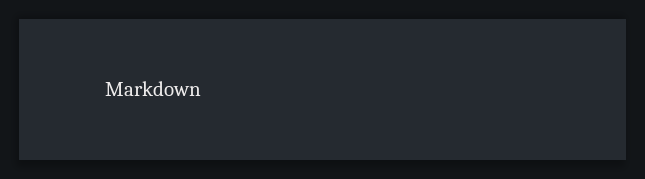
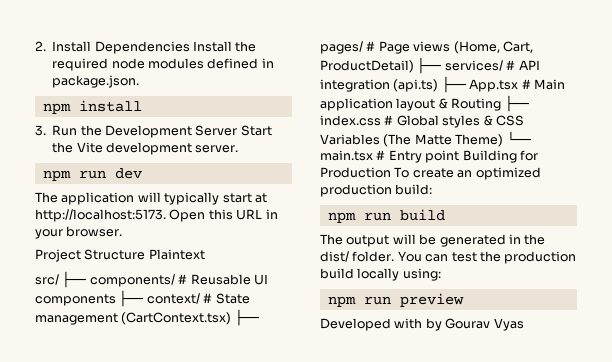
[105,81,201,96] Markdown -> [35,41,257,54] [52,58,274,71] [52,75,140,88] [42,100,142,114] [35,125,272,138] [52,142,239,155] [42,168,142,181] [35,192,267,205] [35,209,278,222] [35,226,123,239] [35,249,205,262] [35,271,268,288] [35,290,250,307] [35,309,259,326] [320,41,533,54] [320,57,540,74] [320,76,565,93] [320,95,529,112] [320,115,524,128] [320,131,531,147] [320,150,538,163] [320,167,541,180] [320,184,433,197] [327,209,445,223] [320,234,546,247] [320,251,577,264] [320,268,441,281] [327,293,464,307] [320,318,524,331] 2. Install Dependencies Install the required node modules defined in package.json. // npm install // 3. Run the Development Server Start the Vite development server. // npm run dev // The application will typically start at http://localhost:5173. Open this URL in your browser. // Project Structure Plaintext // src/ ├── components/ # Reusable UI components ├── context/ # State management (CartContext.tsx) ├── pages/ # Page views (Home, Cart, ProductDetail) ├── services/ # API integration (api.ts) ├── App.tsx # Main application layout & Routing ├── index.css # Global styles & CSS Variables (The Matte Theme) └── main.tsx # Entry point Building for Production To create an optimized production build: // npm run build // The output will be generated in the dist/ folder. You can test the production build locally using: // npm run preview // Developed with by Gourav Vyas

